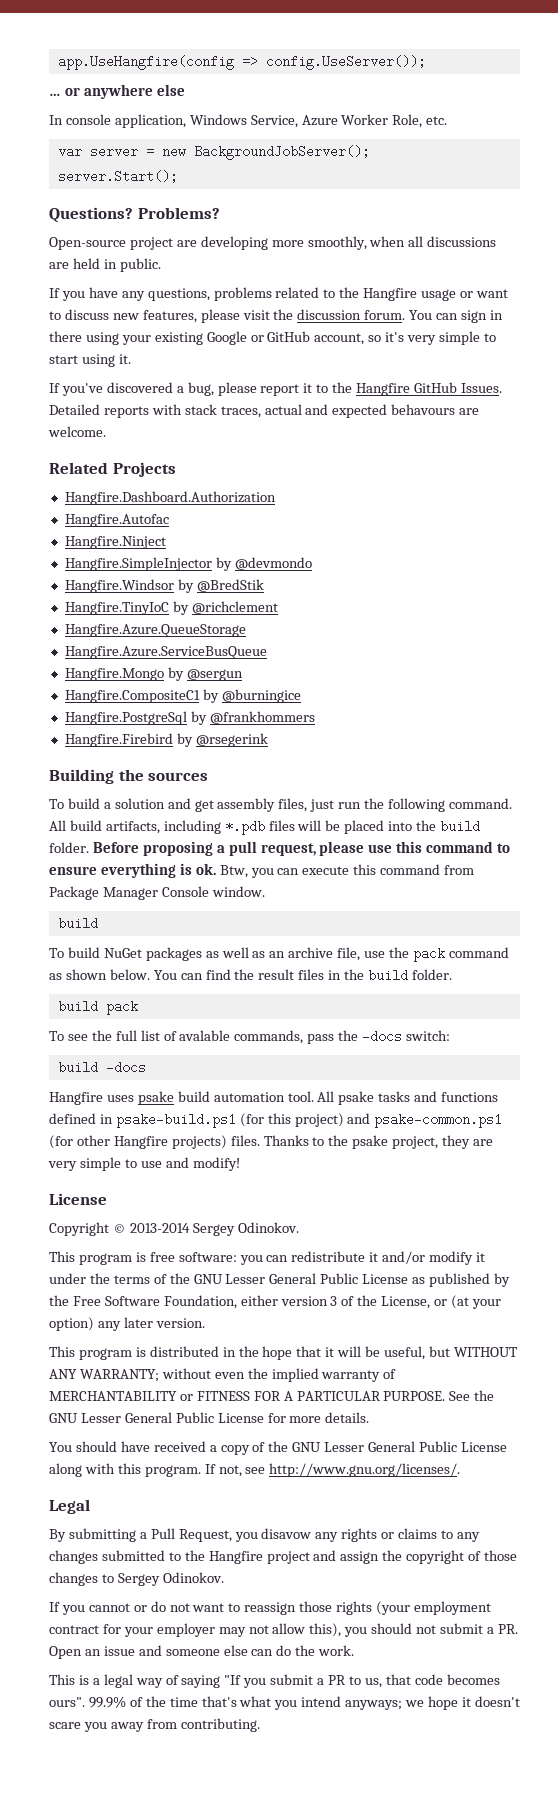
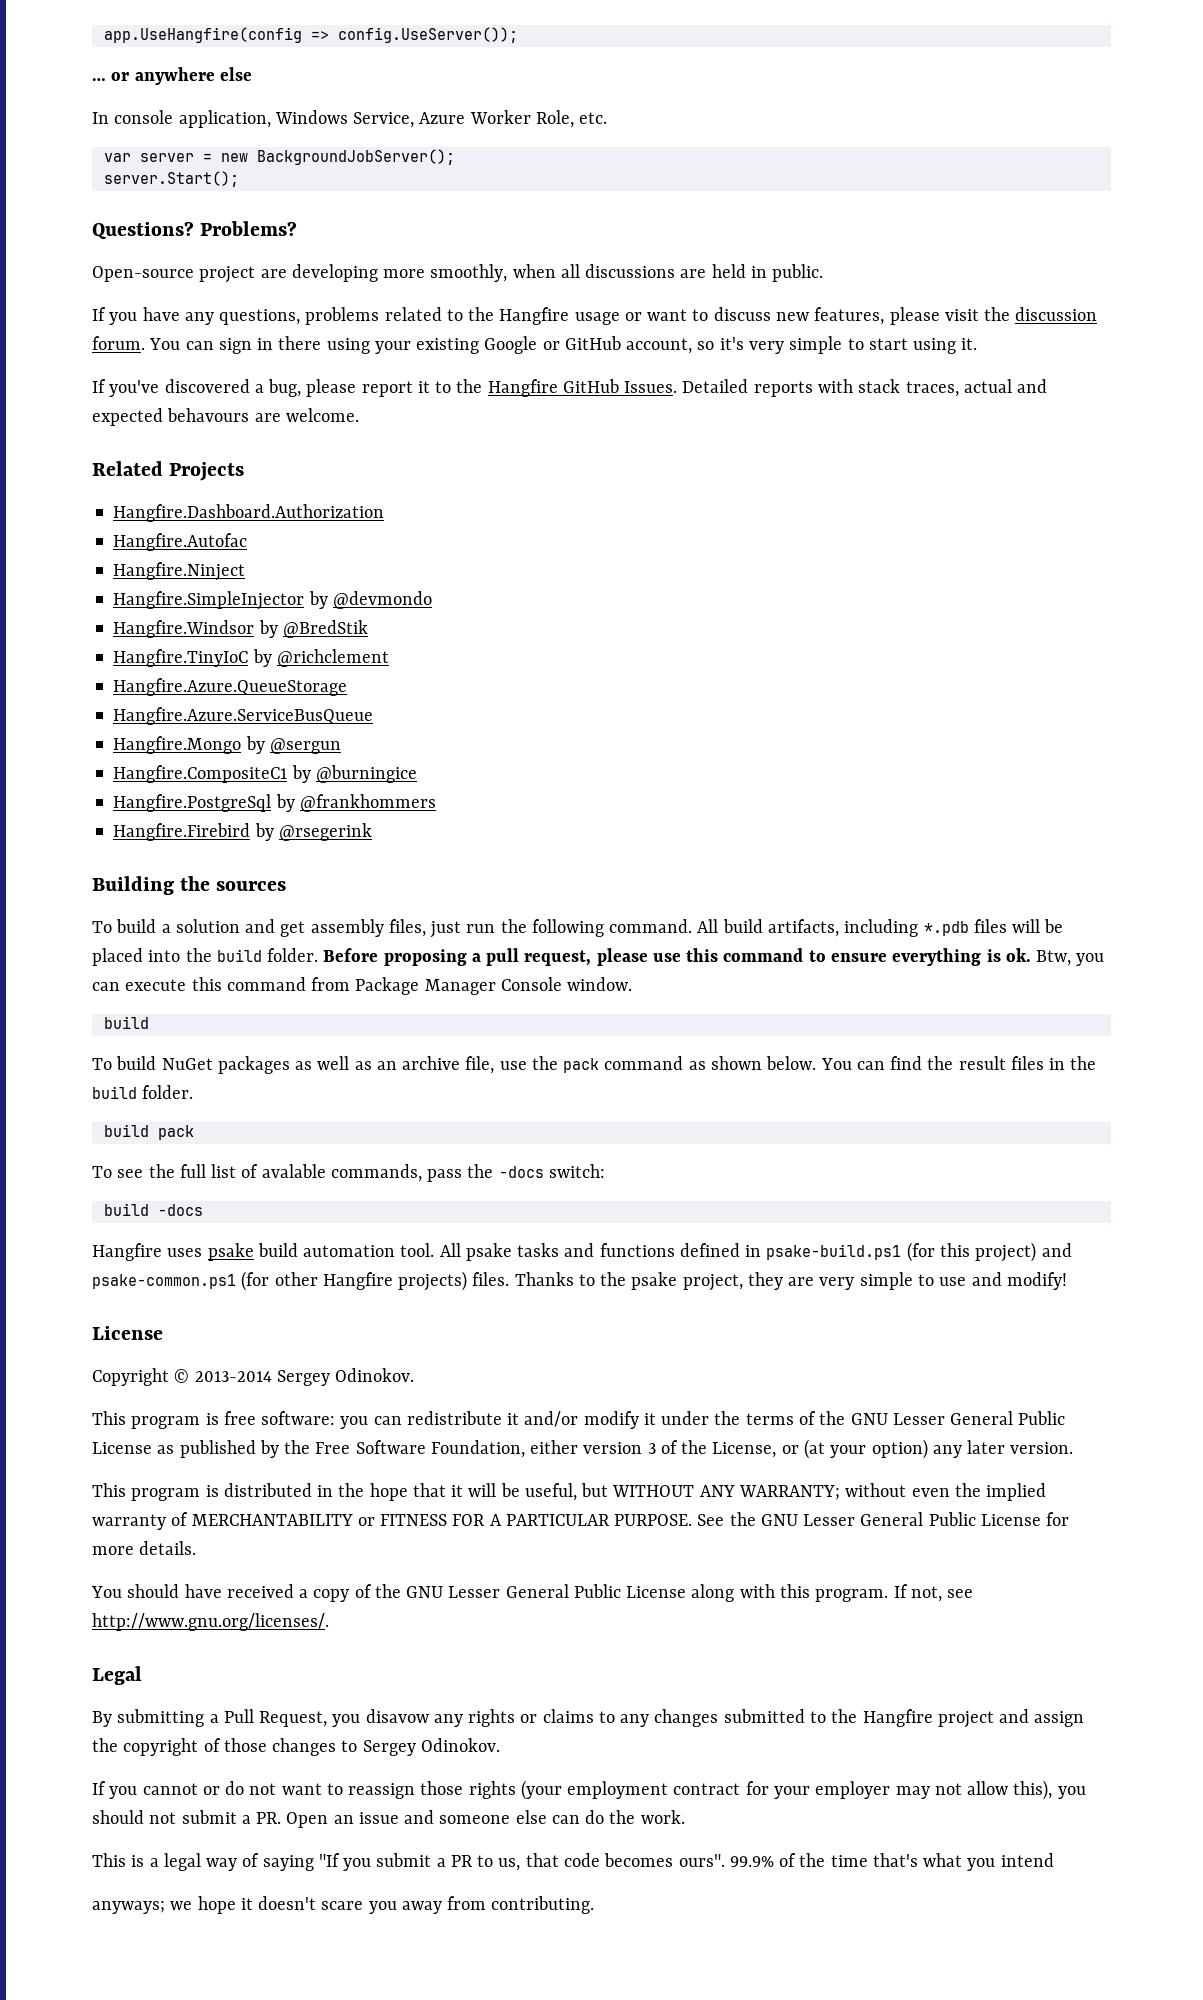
(342, 1701) none -> (1054, 1860) //

